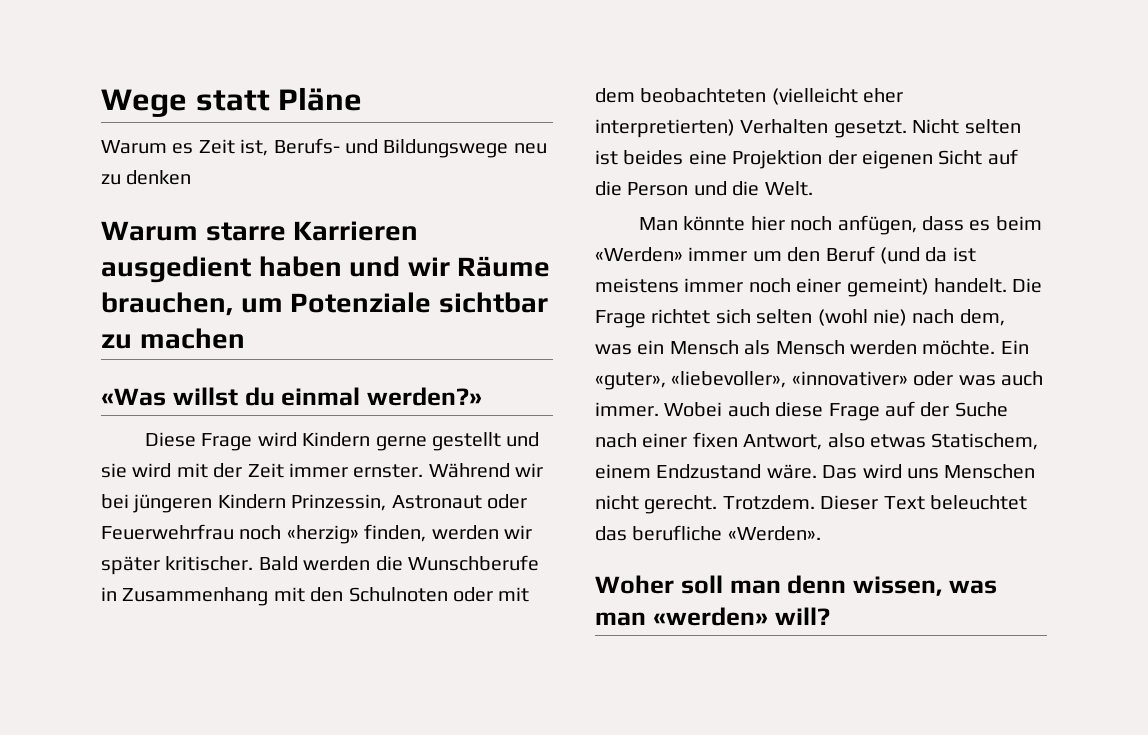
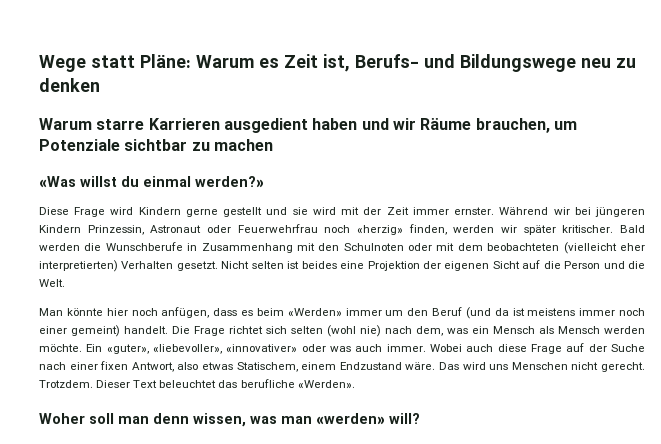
[278,87,363,111] Pläne // -> [140,54,191,68] Pläne:

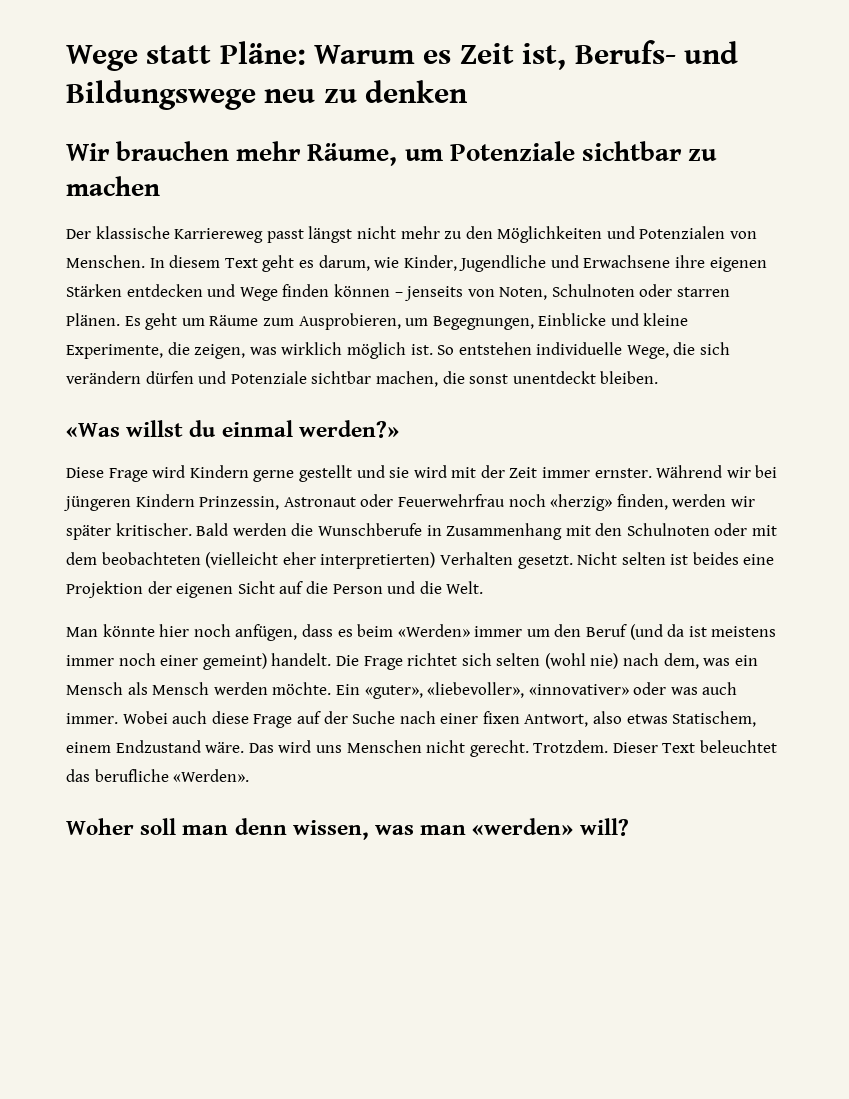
[39,118,550,133] Warum starre Karrieren ausgedient haben und wir Räume brauchen, -> [66,141,398,166] Wir brauchen mehr Räume,
(273, 145) none -> [66,226,758,243] [66,255,767,272] [66,284,731,301] [66,313,689,330] [66,342,731,359] [66,371,659,387] // Der klassische Karriereweg passt längst nicht mehr zu den Möglichkeiten und Potenzialen von Menschen. In diesem Text geht es darum, wie Kinder, Jugendliche und Erwachsene ihre eigenen Stärken entdecken und Wege finden können – jenseits von Noten, Schulnoten oder starren Plänen. Es geht um Räume zum Ausprobieren, um Begegnungen, Einblicke und kleine Experimente, die zeigen, was wirklich möglich ist. So entstehen individuelle Wege, die sich verändern dürfen und Potenziale sichtbar machen, die sonst unentdeckt bleiben.

